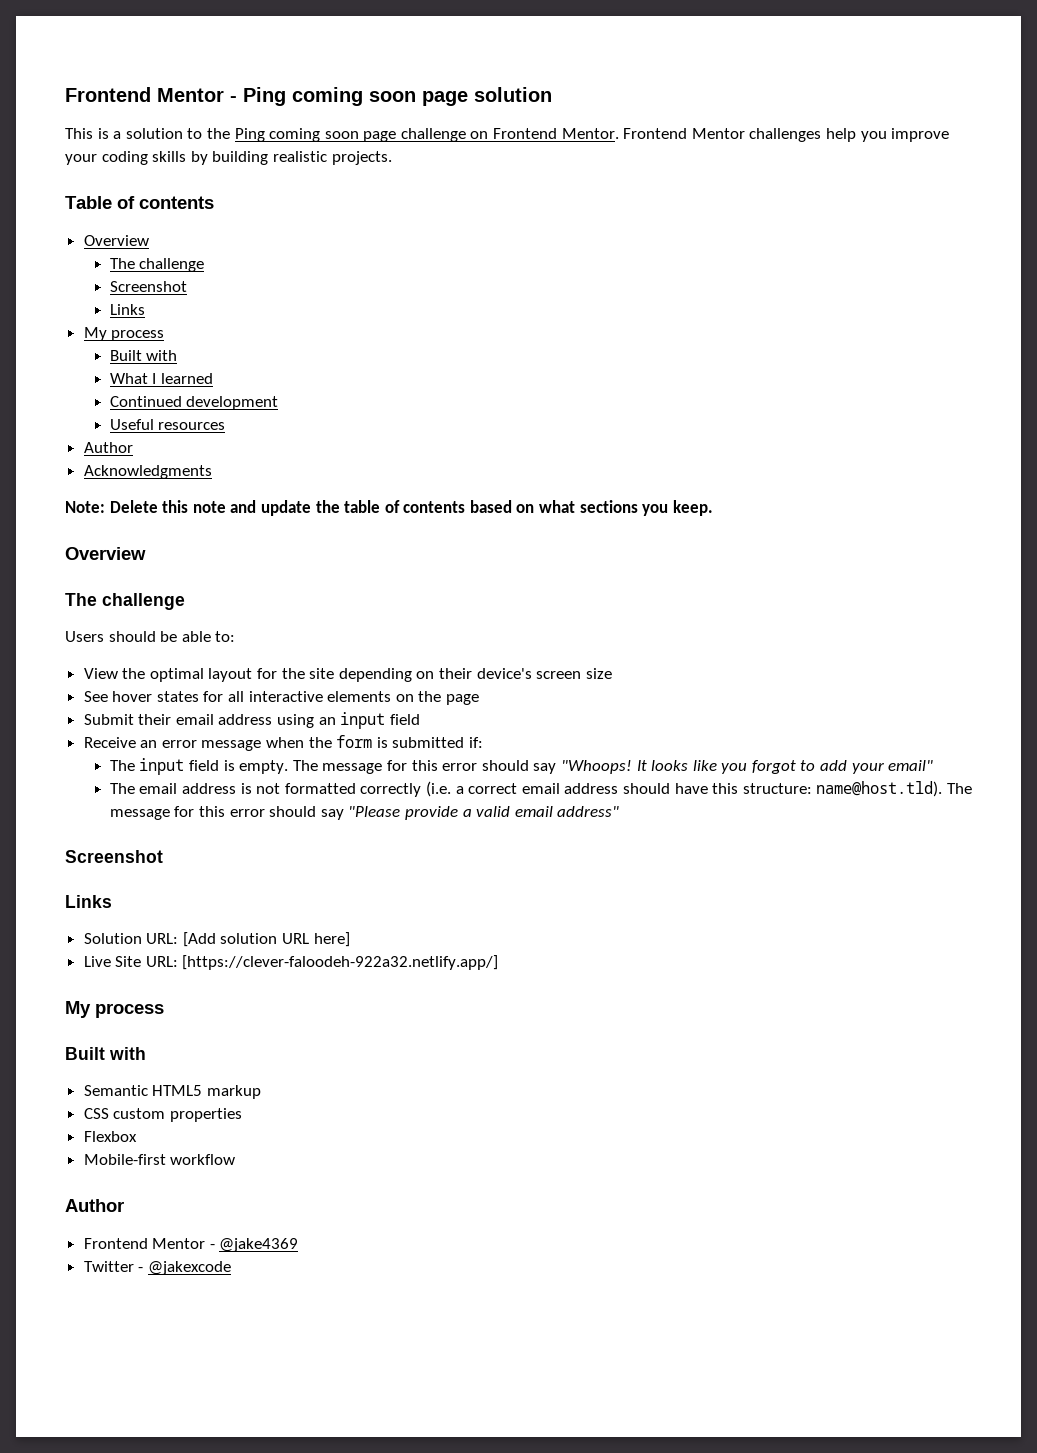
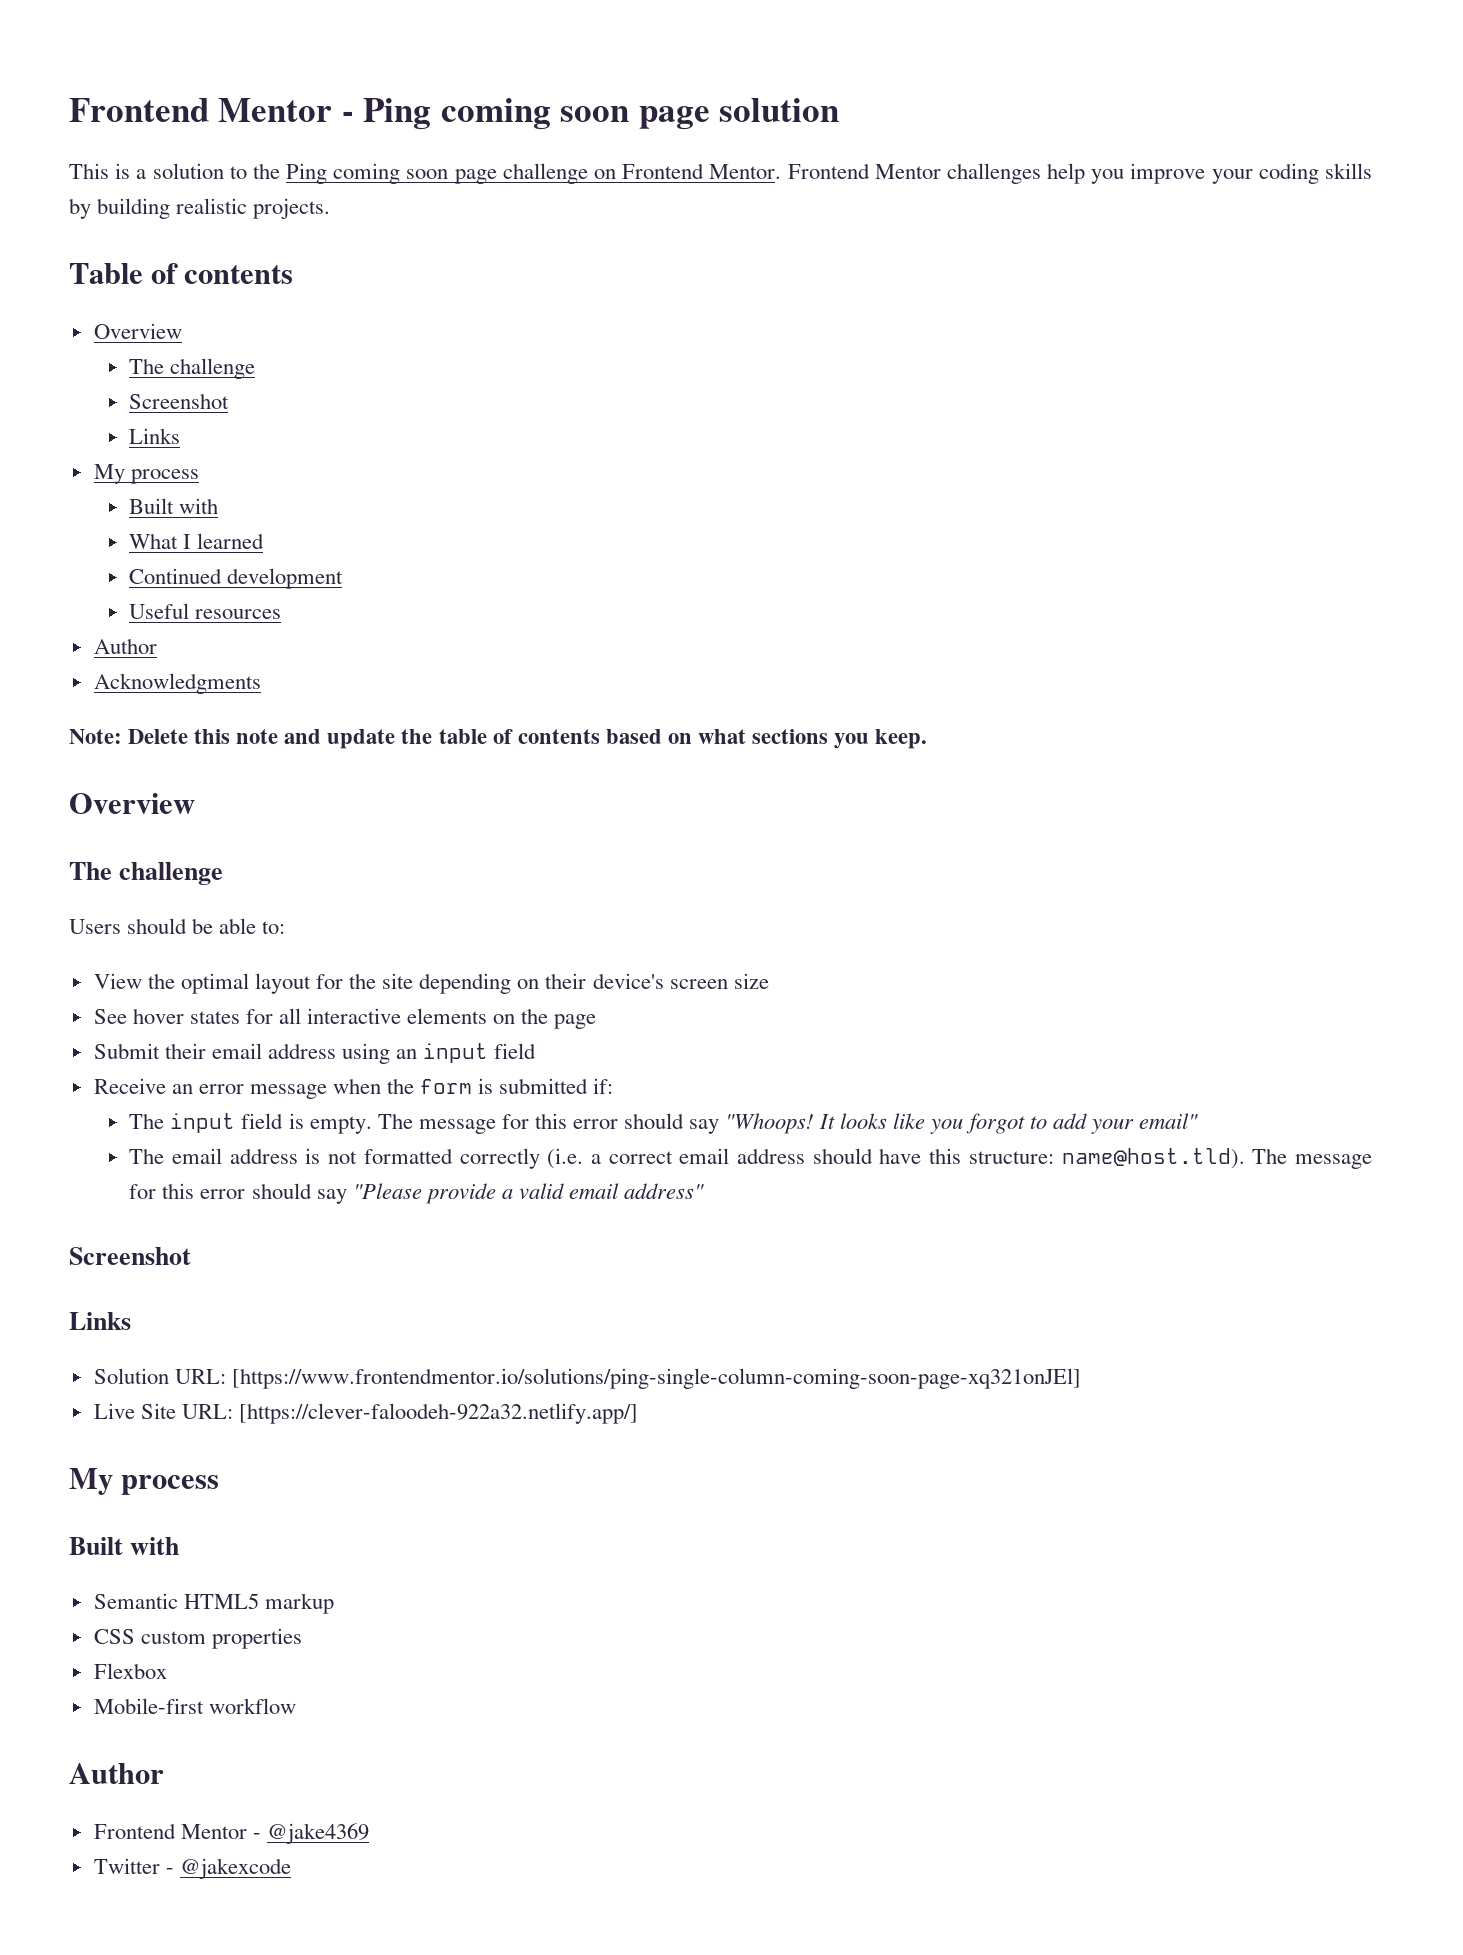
[182,932,350,947] [Add solution URL here] -> [231,1368,1081,1389] [https://www.frontendmentor.io/solutions/ping-single-column-coming-soon-page-xq321onJEl]

